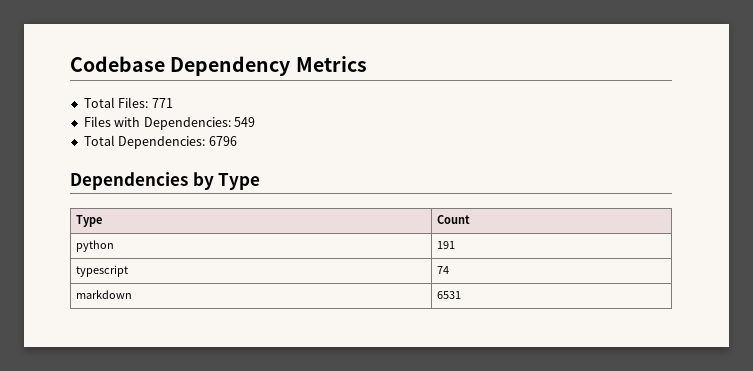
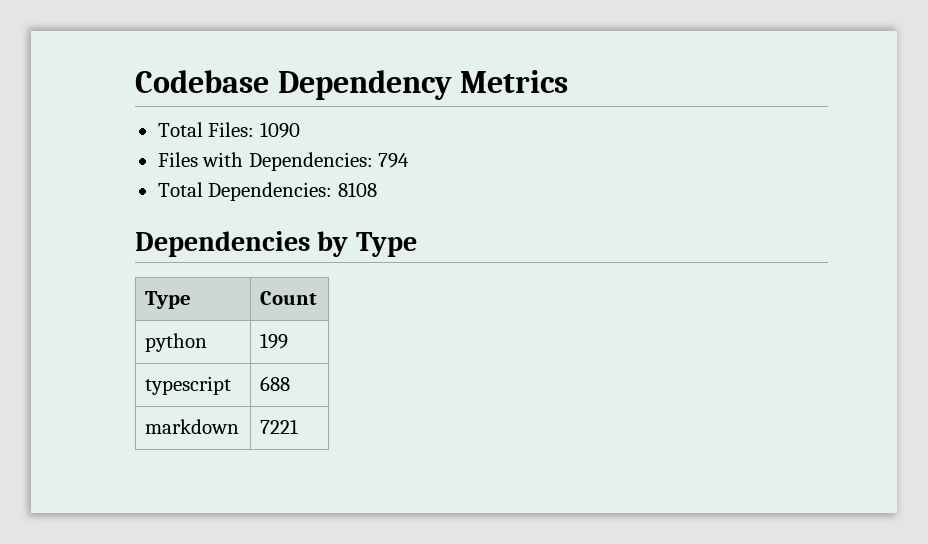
[151,98,173,108] 771 -> [259,122,300,138] 1090
[233,117,255,127] 549 -> [378,153,410,168] 794
[208,136,237,146] 6796 -> [337,182,377,197] 8108
[436,241,455,249] 191 -> [260,333,289,349] 199
[436,266,449,274] 74 -> [260,376,291,391] 688
[436,291,461,299] 6531 -> [260,419,299,434] 7221

